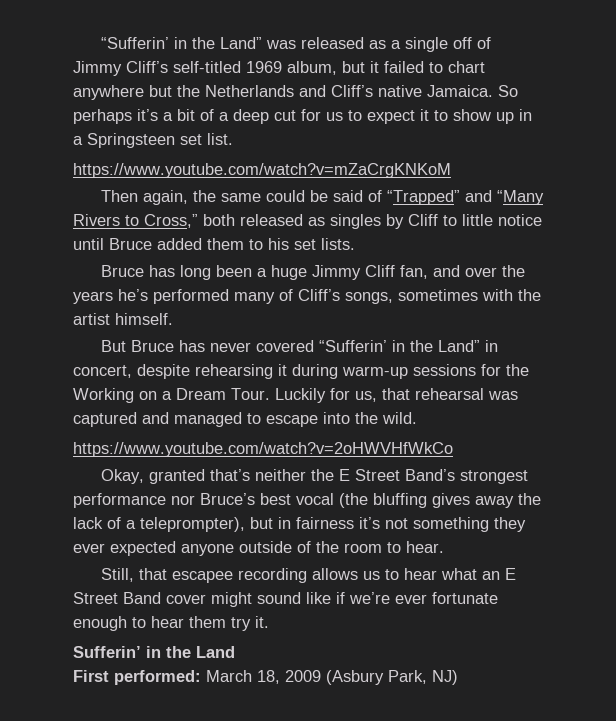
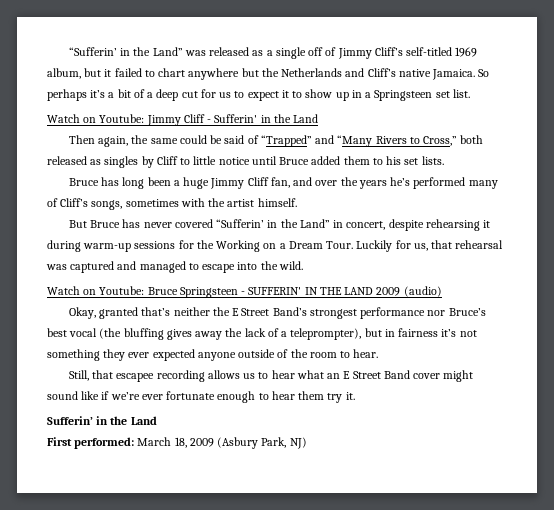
[73,163,451,178] https://www.youtube.com/watch?v=mZaCrgKNKoM -> [47,114,319,126] Watch on Youtube: Jimmy Cliff - Sufferin' in the Land
[73,442,453,457] https://www.youtube.com/watch?v=2oHWVHfWkCo -> [47,286,442,298] Watch on Youtube: Bruce Springsteen - SUFFERIN' IN THE LAND 2009 (audio)

